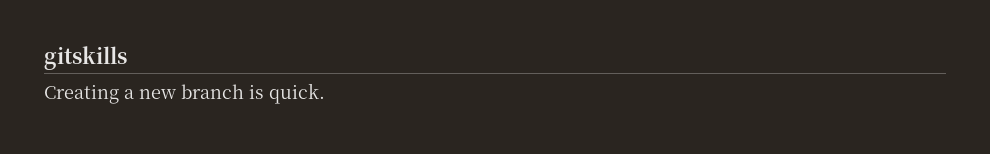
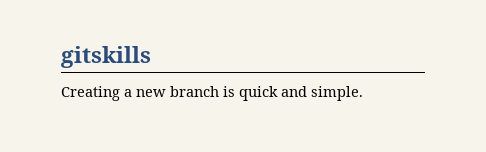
[269,83,325,104] quick. -> [239,86,363,101] quick and simple.

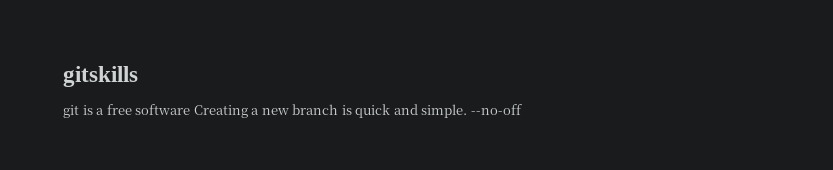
(151, 57) none -> [63,104,191,118] git is a free software
(363, 93) none -> [470,104,522,115] --no-off

